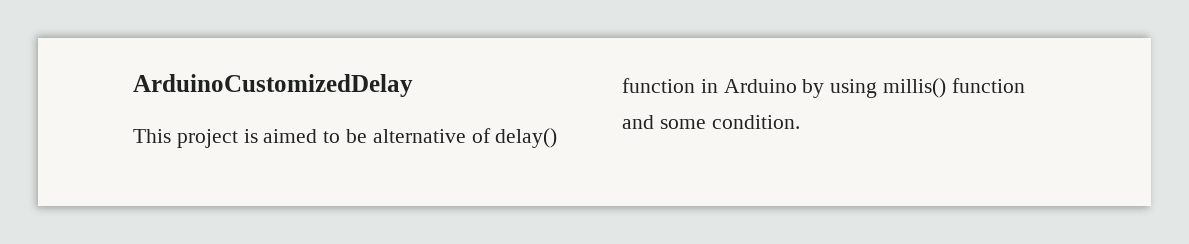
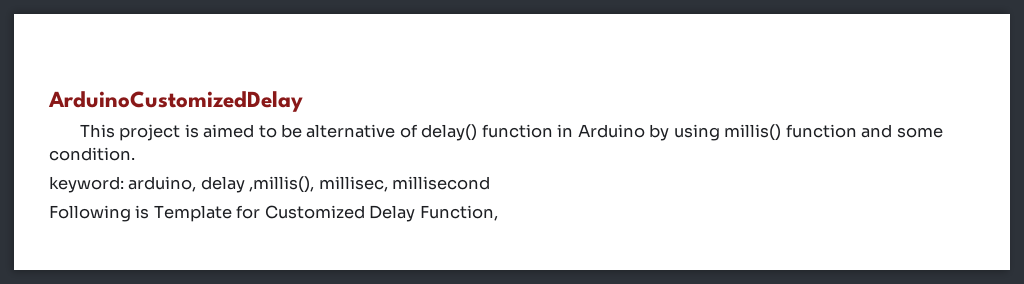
(800, 122) none -> [49,176,491,193] [49,205,498,222] // keyword: arduino, delay ,millis(), millisec, millisecond // Following is Template for Customized Delay Function,

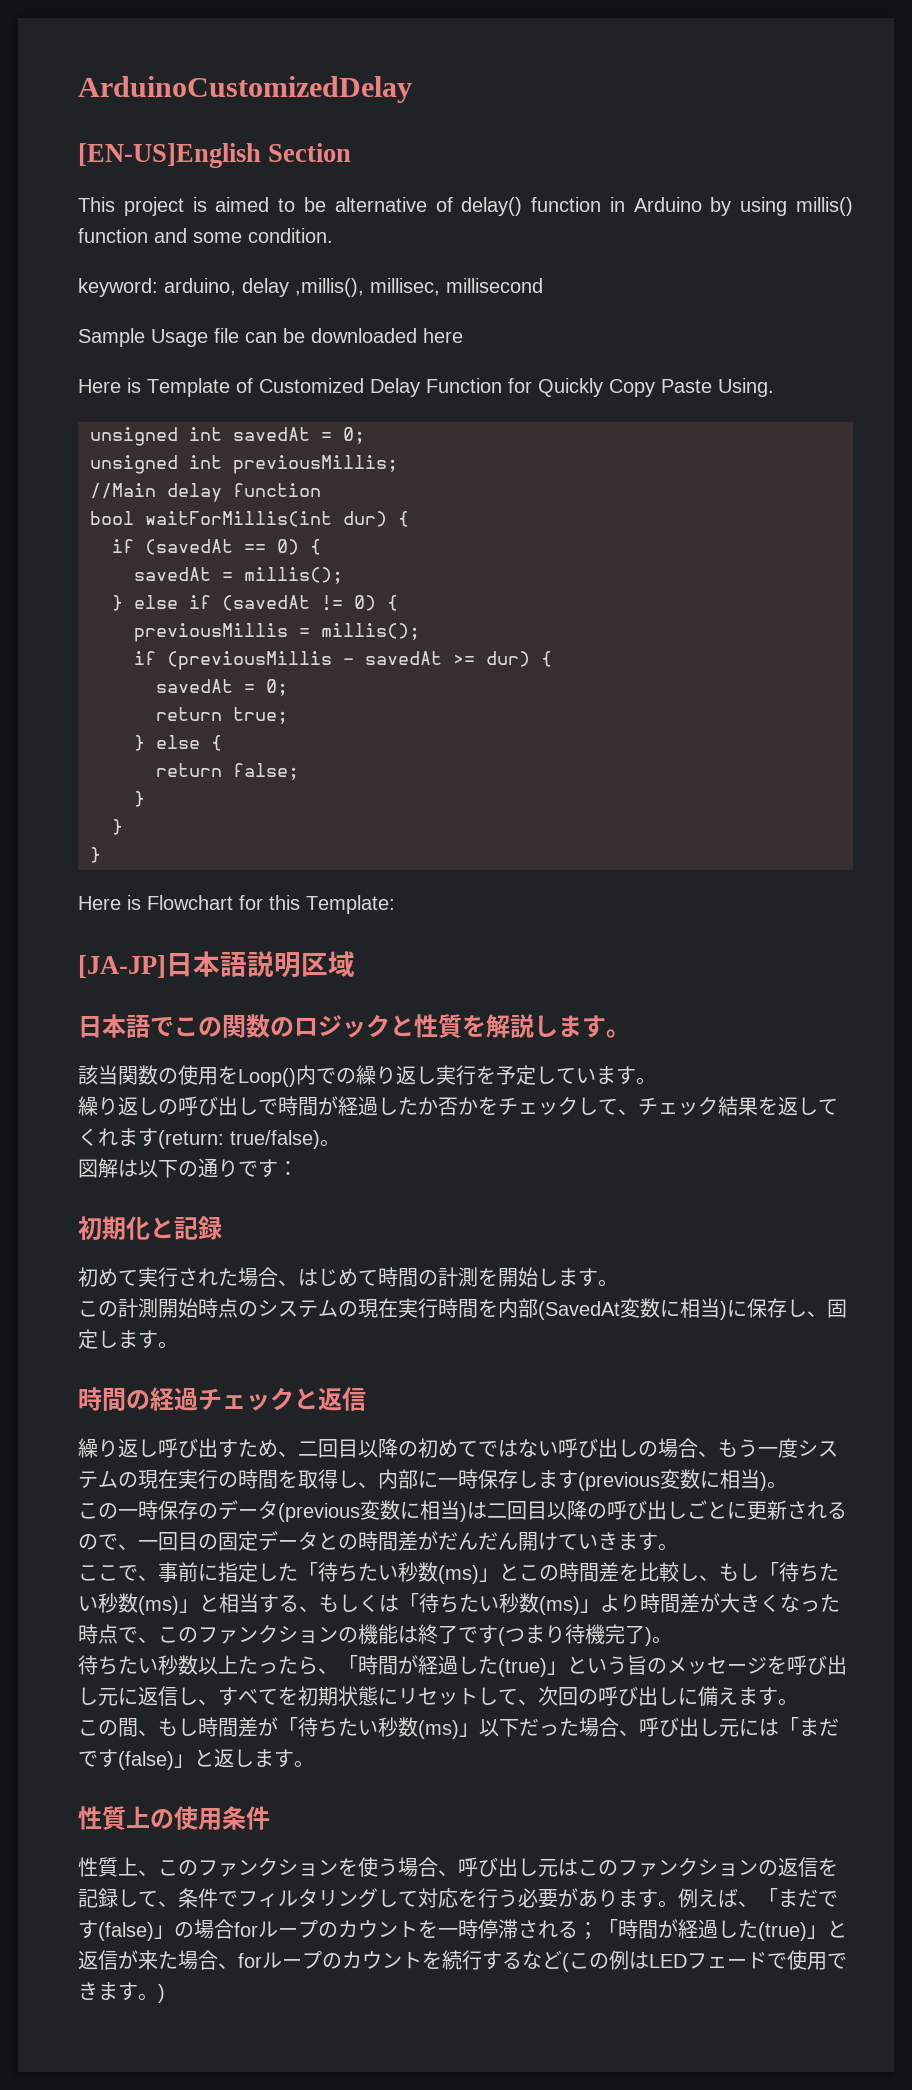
(303, 101) none -> [78,143,352,168] // [EN-US]English Section
[49,205,131,222] Following -> [78,328,463,347] [78,379,121,393] Sample Usage file can be downloaded here // Here
[236,205,261,219] for -> [236,378,253,393] of
[419,205,498,221] Function, -> [426,378,774,397] [90,427,365,446] [90,455,398,474] [90,483,321,502] [90,511,409,527] [112,539,321,555] [134,567,343,584] [112,595,398,611] [134,623,420,642] [134,651,552,670] [156,679,288,696] [156,707,288,724] [134,735,222,751] [156,763,299,780] [134,791,145,807] [112,819,123,835] [90,847,101,863] [78,895,395,914] [78,951,355,978] [78,1014,630,1038] [78,1065,656,1087] [78,1096,838,1116] [78,1128,340,1149] [78,1158,298,1178] [78,1216,222,1240] [78,1267,618,1287] [78,1298,847,1320] [78,1329,178,1349] [78,1387,366,1411] [78,1438,838,1458] [78,1469,787,1491] [78,1500,847,1522] [78,1531,678,1551] [78,1562,839,1584] [78,1593,840,1615] [78,1624,672,1646] [78,1655,847,1677] [78,1686,798,1707] [78,1717,839,1739] [78,1749,314,1770] [78,1806,270,1830] [78,1857,838,1877] [78,1888,838,1908] [78,1919,847,1941] [78,1950,847,1972] [78,1982,165,2003] Function for Quickly Copy Paste Using. // unsigned int savedAt = 0; // unsigned int previousMillis; // //Main delay function // bool waitForMillis(int dur) { // if (savedAt == 0) { // savedAt = millis(); // } else if (savedAt != 0) { // previousMillis = millis(); // if (previousMillis - savedAt >= dur) { // savedAt = 0; // return true; // } else { // return false; // } // } // } // Here is Flowchart for this Template: // [JA-JP]日本語説明区域 // 日本語でこの関数のロジックと性質を解説します。 // 該当関数の使用をLoop()内での繰り返し実行を予定しています。 // 繰り返しの呼び出しで時間が経過したか否かをチェックして、チェック結果を返してくれます(return: true/false)。 // 図解は以下の通りです： // 初期化と記録 // 初めて実行された場合、はじめて時間の計測を開始します。 // この計測開始時点のシステムの現在実行時間を内部(SavedAt変数に相当)に保存し、固定します。 // 時間の経過チェックと返信 // 繰り返し呼び出すため、二回目以降の初めてではない呼び出しの場合、もう一度システムの現在実行の時間を取得し、内部に一時保存します(previous変数に相当)。 // この一時保存のデータ(previous変数に相当)は二回目以降の呼び出しごとに更新されるので、一回目の固定データとの時間差がだんだん開けていきます。 // ここで、事前に指定した「待ちたい秒数(ms)」とこの時間差を比較し、もし「待ちたい秒数(ms)」と相当する、もしくは「待ちたい秒数(ms)」より時間差が大きくなった時点で、このファンクションの機能は終了です(つまり待機完了)。 // 待ちたい秒数以上たったら、「時間が経過した(true)」という旨のメッセージを呼び出し元に返信し、すべてを初期状態にリセットして、次回の呼び出しに備えます。 // この間、もし時間差が「待ちたい秒数(ms)」以下だった場合、呼び出し元には「まだです(false)」と返します。 // 性質上の使用条件 // 性質上、このファンクションを使う場合、呼び出し元はこのファンクションの返信を記録して、条件でフィルタリングして対応を行う必要があります。例えば、「まだです(false)」の場合forループのカウントを一時停滞される；「時間が経過した(true)」と返信が来た場合、forループのカウントを続行するなど(この例はLEDフェードで使用できます。)

